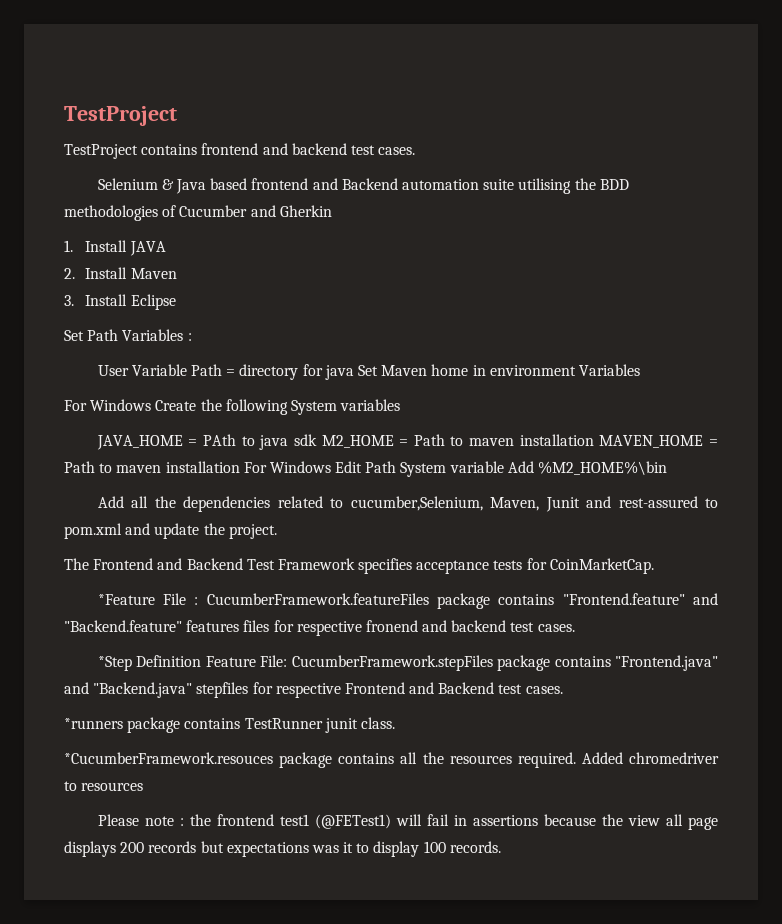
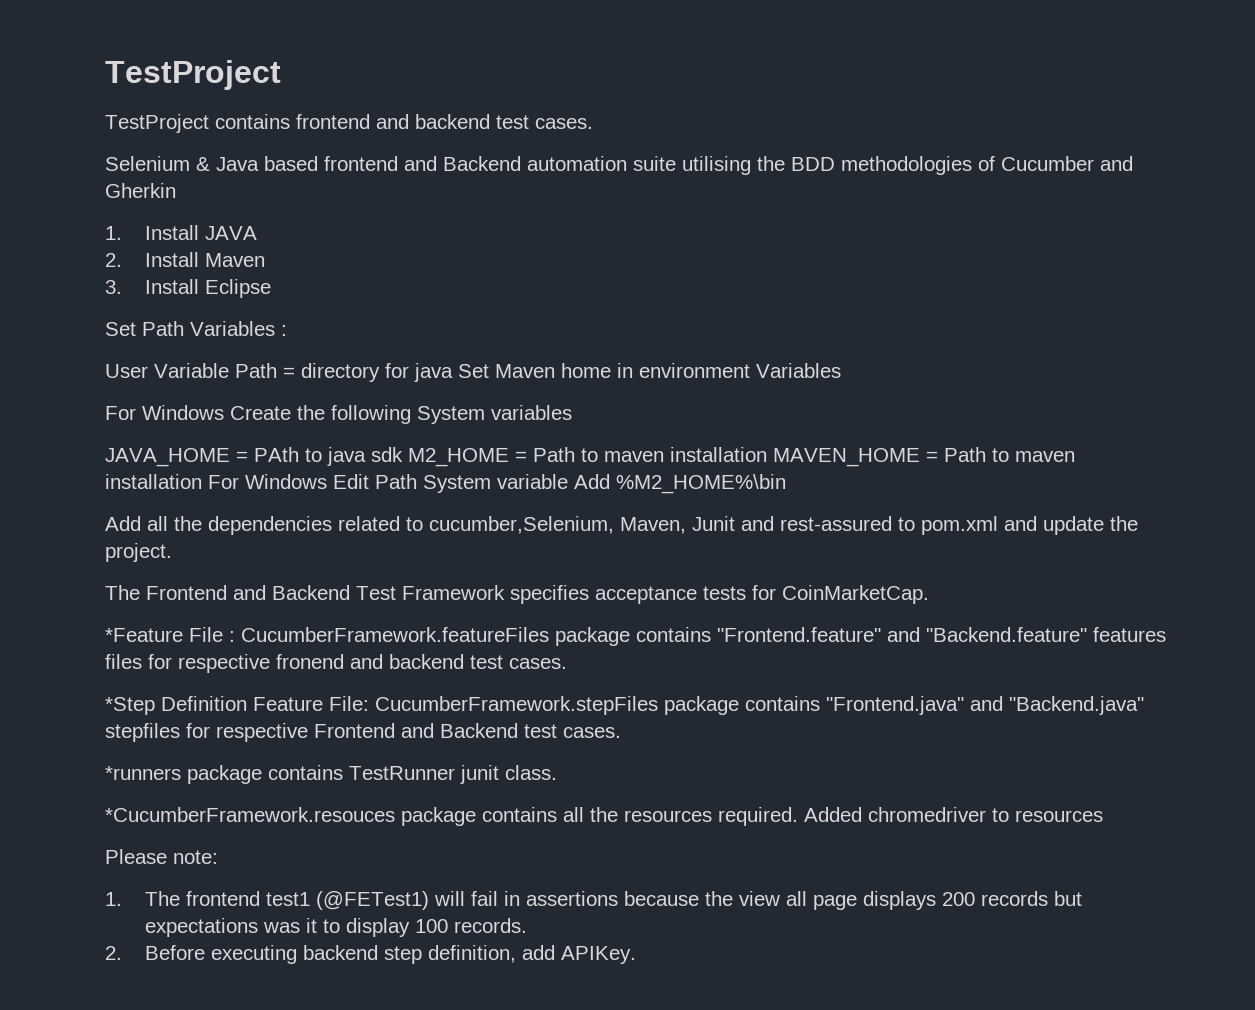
[144,814,211,826] note : the -> [173,850,218,864] [105,891,181,906] note: // 1. The
(501, 847) none -> [105,945,637,964] // 2. Before executing backend step definition, add APIKey.

